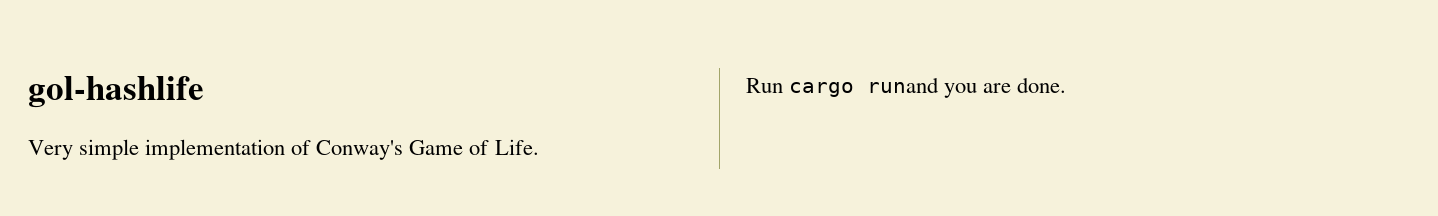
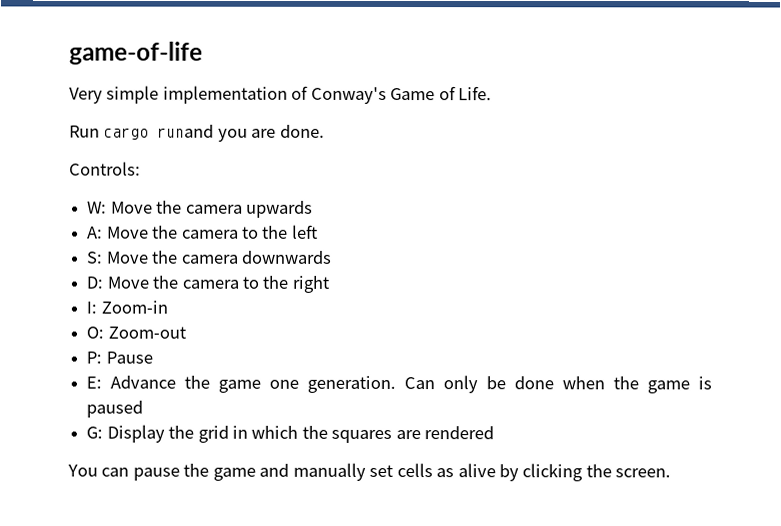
[28,76,204,108] gol-hashlife -> [69,41,203,65] game-of-life
(1067, 85) none -> [69,161,141,176] [87,200,313,218] [87,224,318,239] [86,250,332,264] [86,275,329,293] [86,300,168,314] [86,326,186,339] [86,351,153,364] [86,375,713,394] [86,400,144,418] [86,424,495,444] [67,462,672,482] // Controls: // W: Move the camera upwards // A: Move the camera to the left // S: Move the camera downwards // D: Move the camera to the right // I: Zoom-in // O: Zoom-out // P: Pause // E: Advance the game one generation. Can only be done when the game is paused // G: Display the grid in which the squares are rendered // You can pause the game and manually set cells as alive by clicking the screen.

